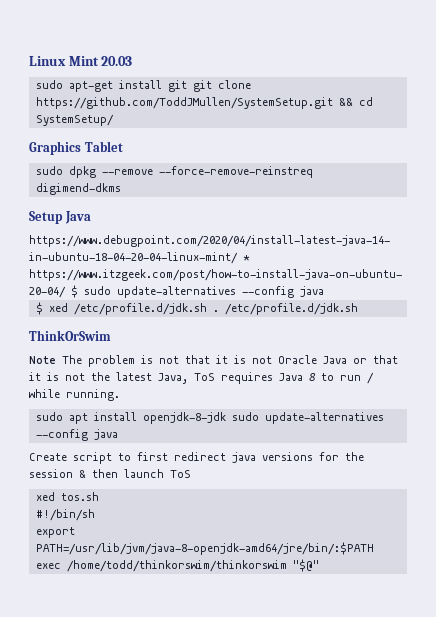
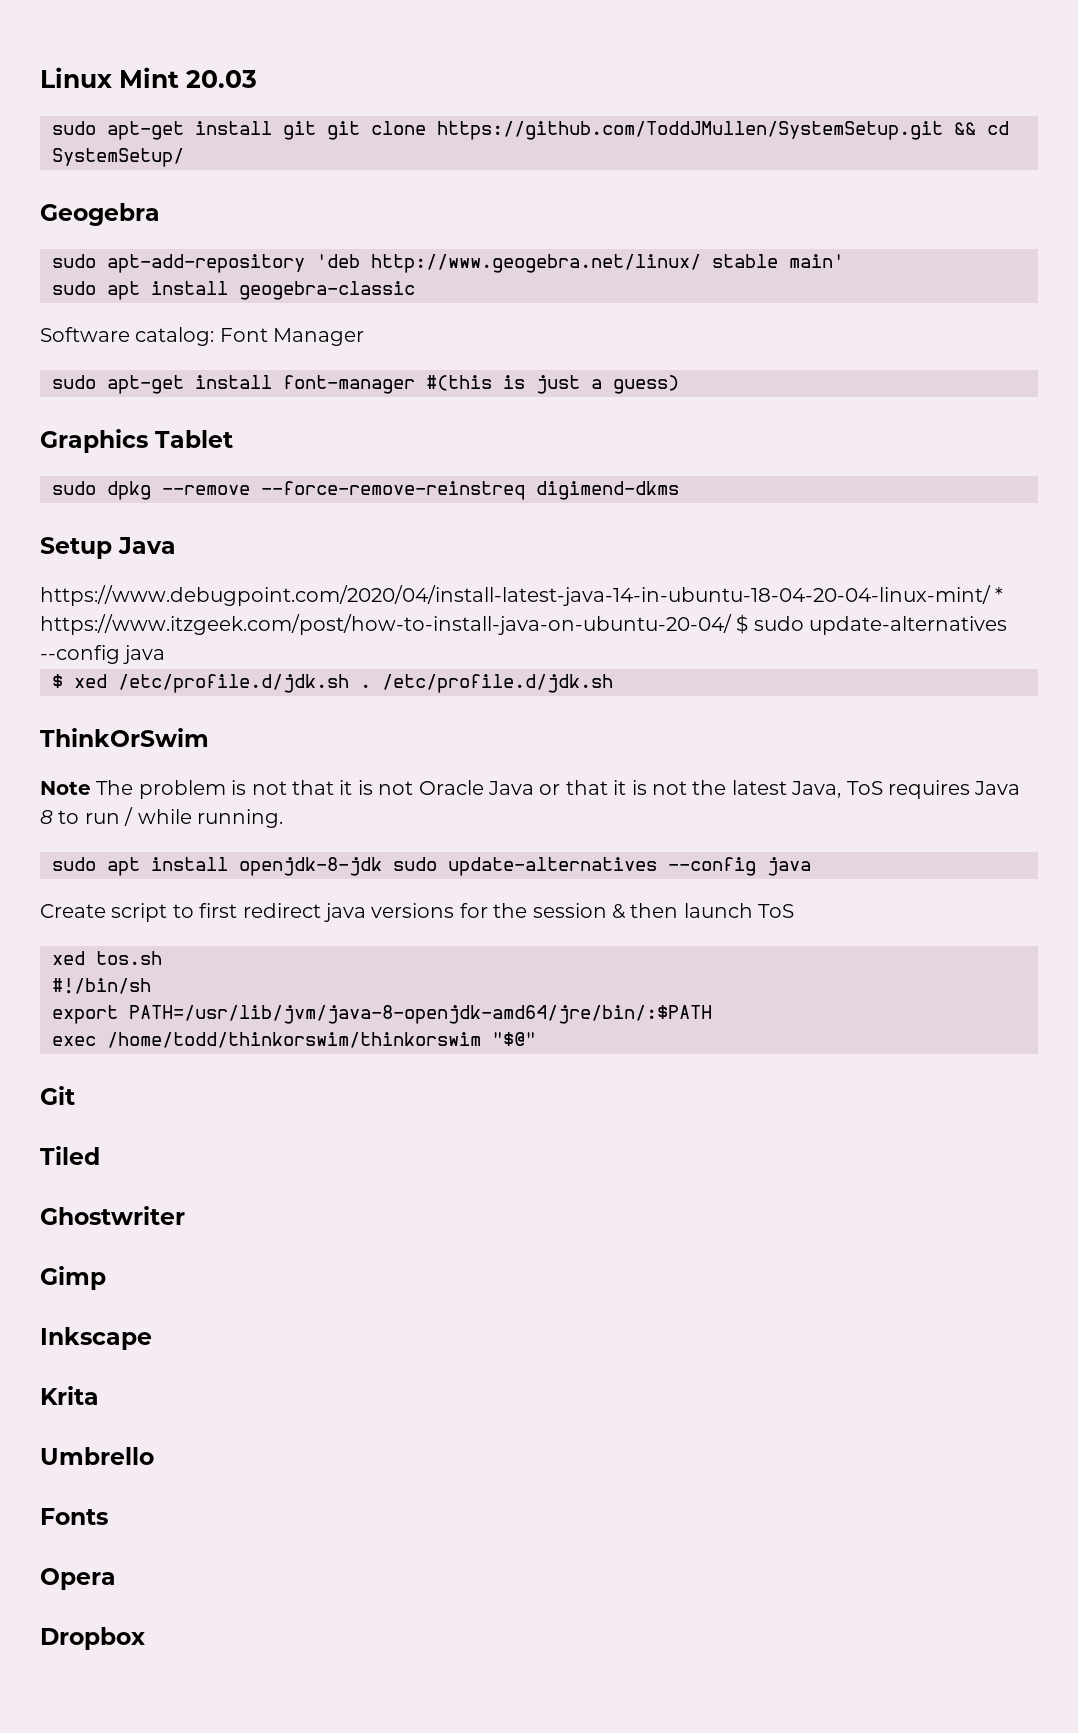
(114, 120) none -> [40,203,160,226] [52,254,844,273] [52,281,415,300] [40,327,365,346] [52,375,679,394] // Geogebra // sudo apt-add-repository 'deb http://www.geogebra.net/linux/ stable main' // sudo apt install geogebra-classic // Software catalog: Font Manager // sudo apt-get install font-manager #(this is just a guess)
(319, 565) none -> [40,1086,75,1105] [40,1146,100,1165] [40,1206,185,1225] [40,1266,106,1290] [40,1327,152,1350] [40,1386,99,1405] [40,1447,154,1465] [40,1508,108,1525] [40,1568,116,1590] [40,1627,145,1650] // Git // Tiled // Ghostwriter // Gimp // Inkscape // Krita // Umbrello // Fonts // Opera // Dropbox

